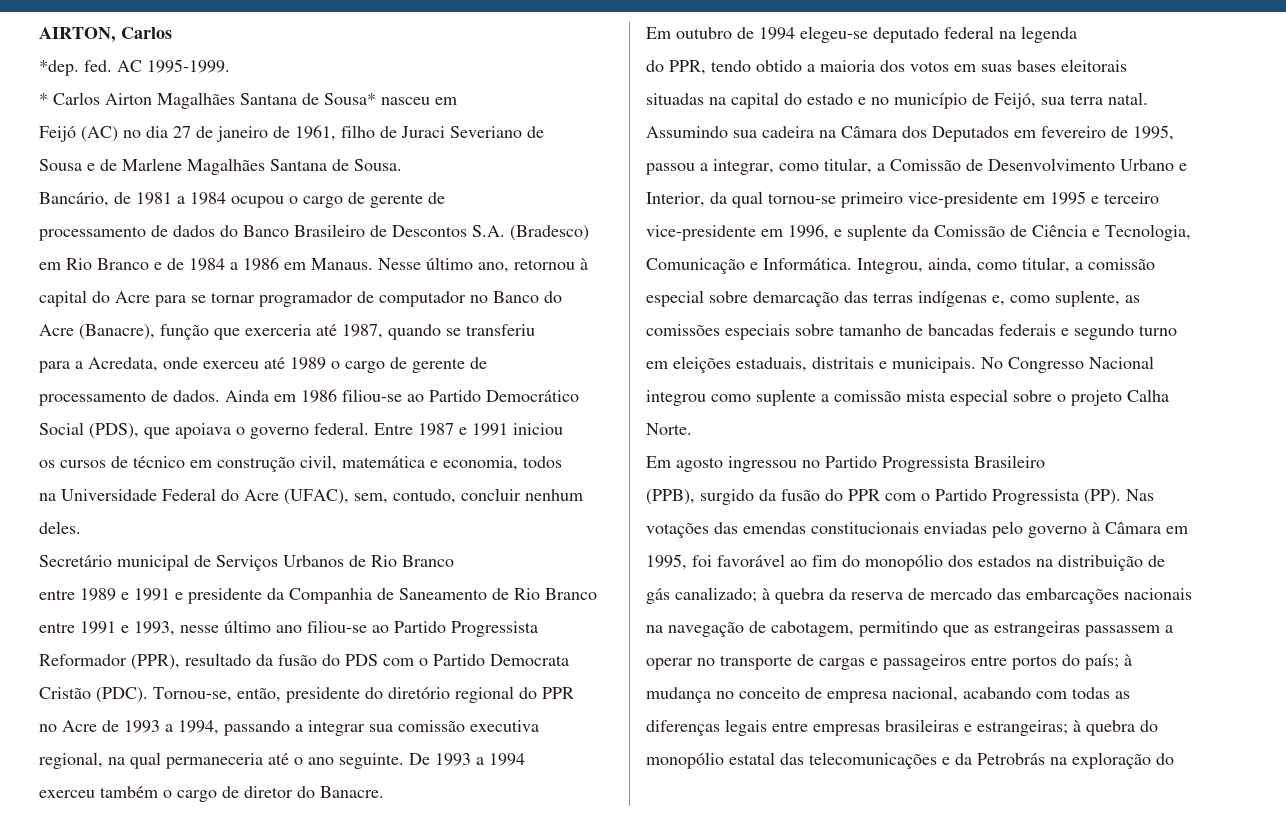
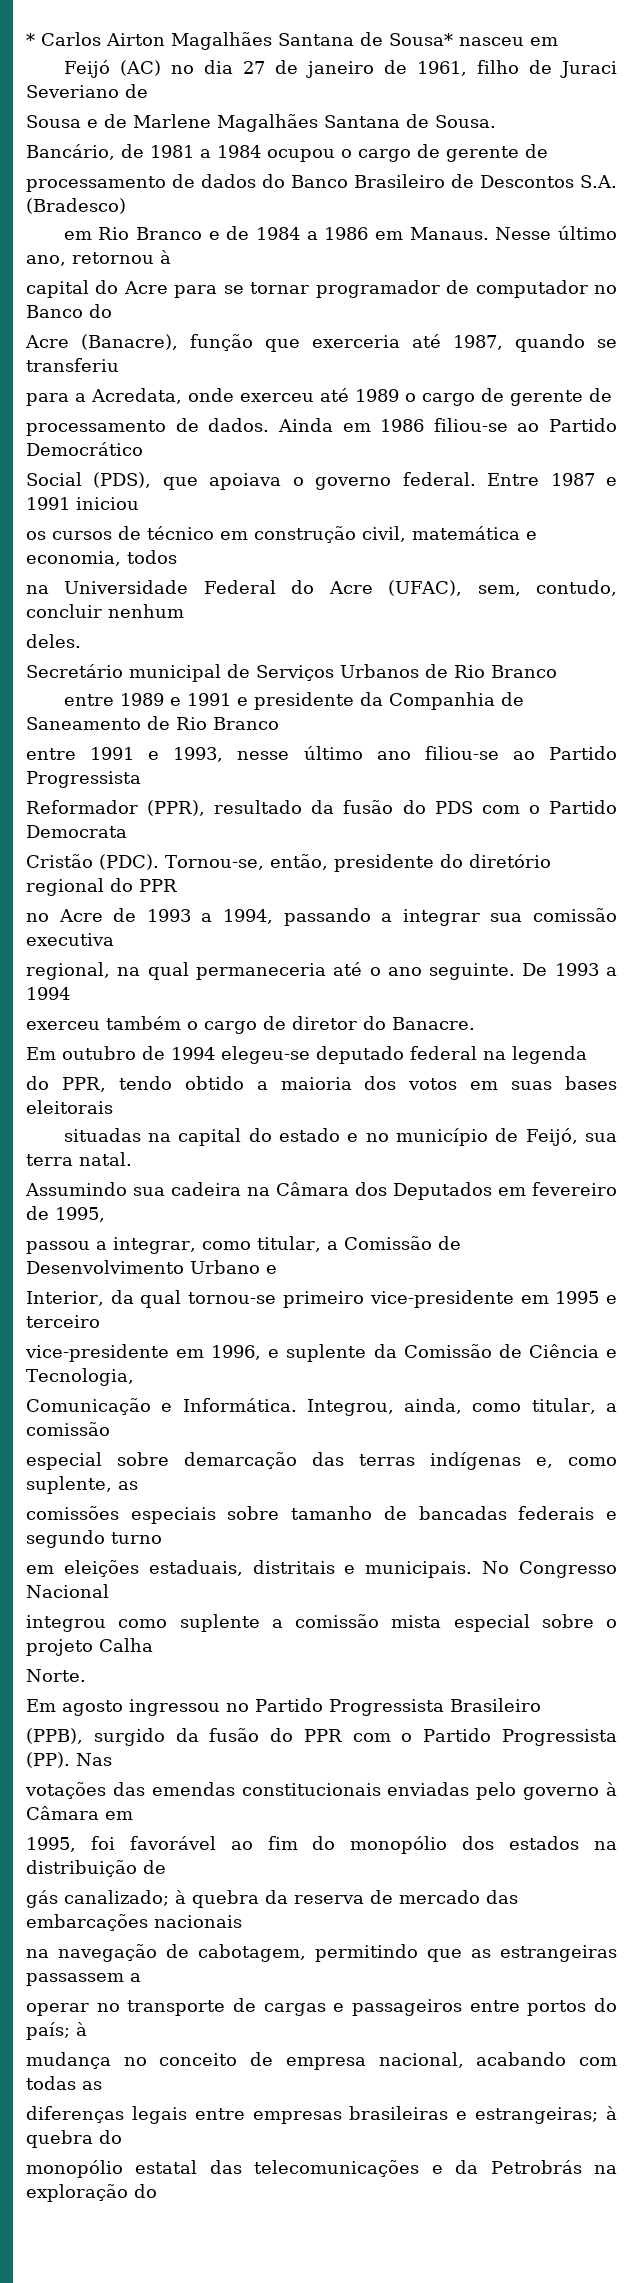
[39,27,172,43] [39,59,230,76] AIRTON, Carlos // *dep. fed. AC 1995-1999. // -> (26, 39) none

